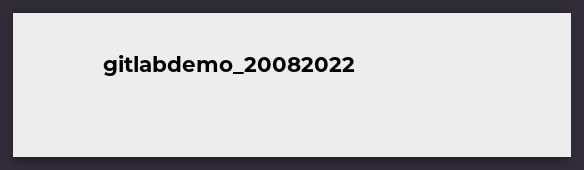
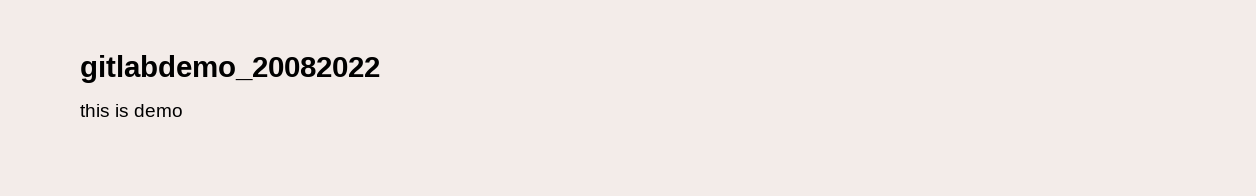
(355, 65) none -> [80,104,184,117] // this is demo

